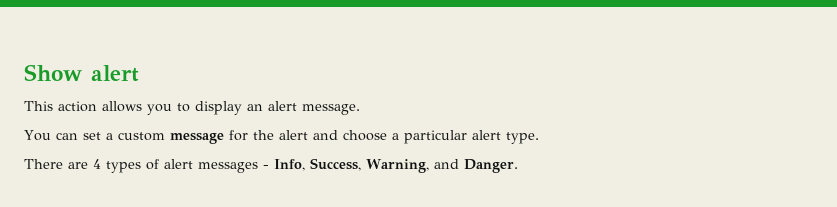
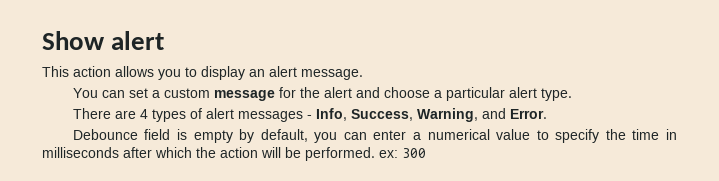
[463,159,518,173] Danger. -> [509,109,547,119] [72,129,677,143] [42,147,426,161] Error. // Debounce field is empty by default, you can enter a numerical value to specify the time in milliseconds after which the action will be performed. ex: 300

